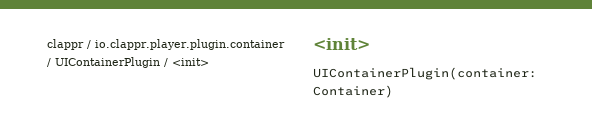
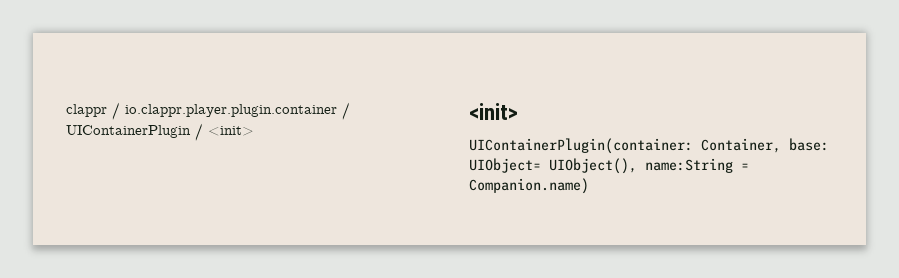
[313,85,393,98] Container) -> [701,138,829,153] [469,158,749,174] [469,178,589,194] Container, base: UIObject= UIObject(), name:String = Companion.name)

